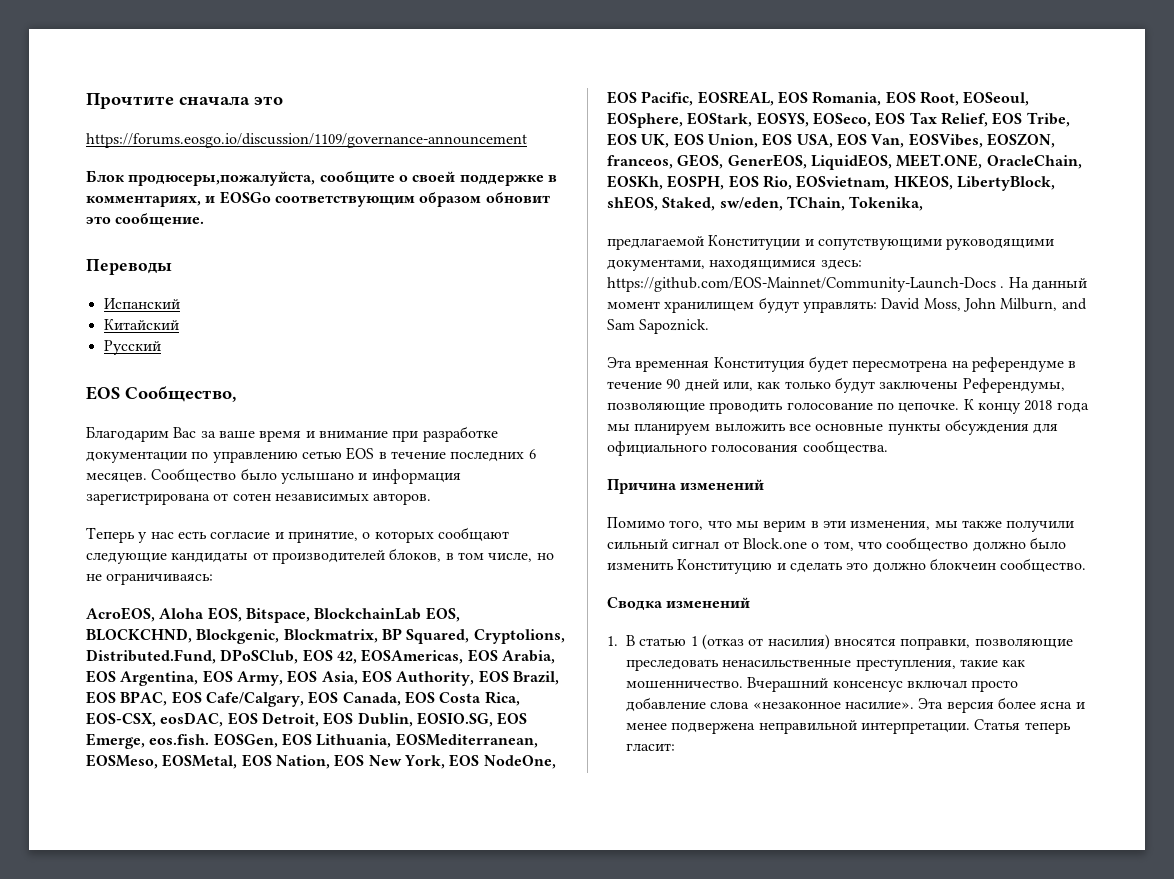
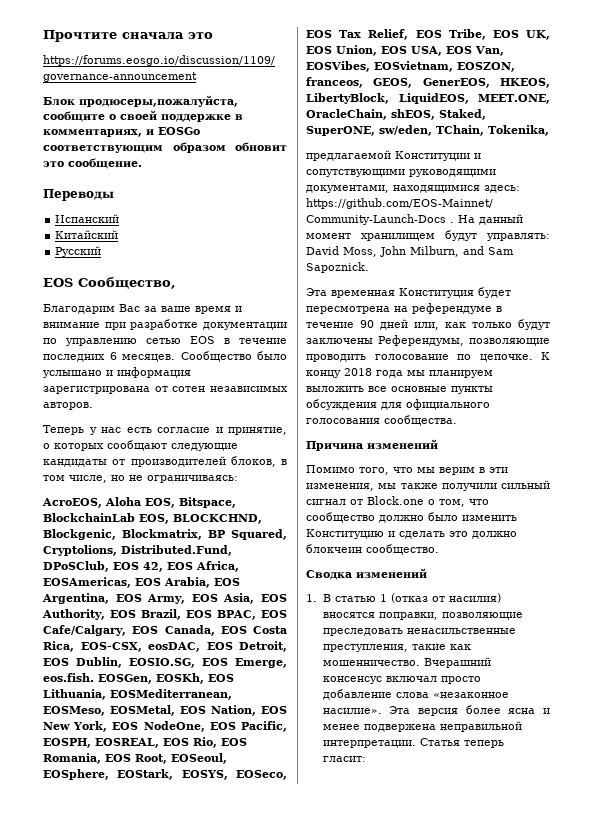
(357, 657) none -> [167,561,239,572] EOS Africa,
(278, 740) none -> [156,673,204,684] EOSKh,
(694, 98) none -> [43,738,91,748] EOSPH,
(808, 97) none -> [193,737,247,748] Rio, EOS
(983, 140) none -> [374,61,453,72] EOSvietnam,
(807, 161) none -> [500,78,550,88] [306,93,389,104] HKEOS, LibertyBlock,
[607,175,1055,191] EOSKh, EOSPH, EOS Rio, EOSvietnam, HKEOS, LibertyBlock, -> (387, 114) none
(716, 204) none -> [306,126,375,136] SuperONE,

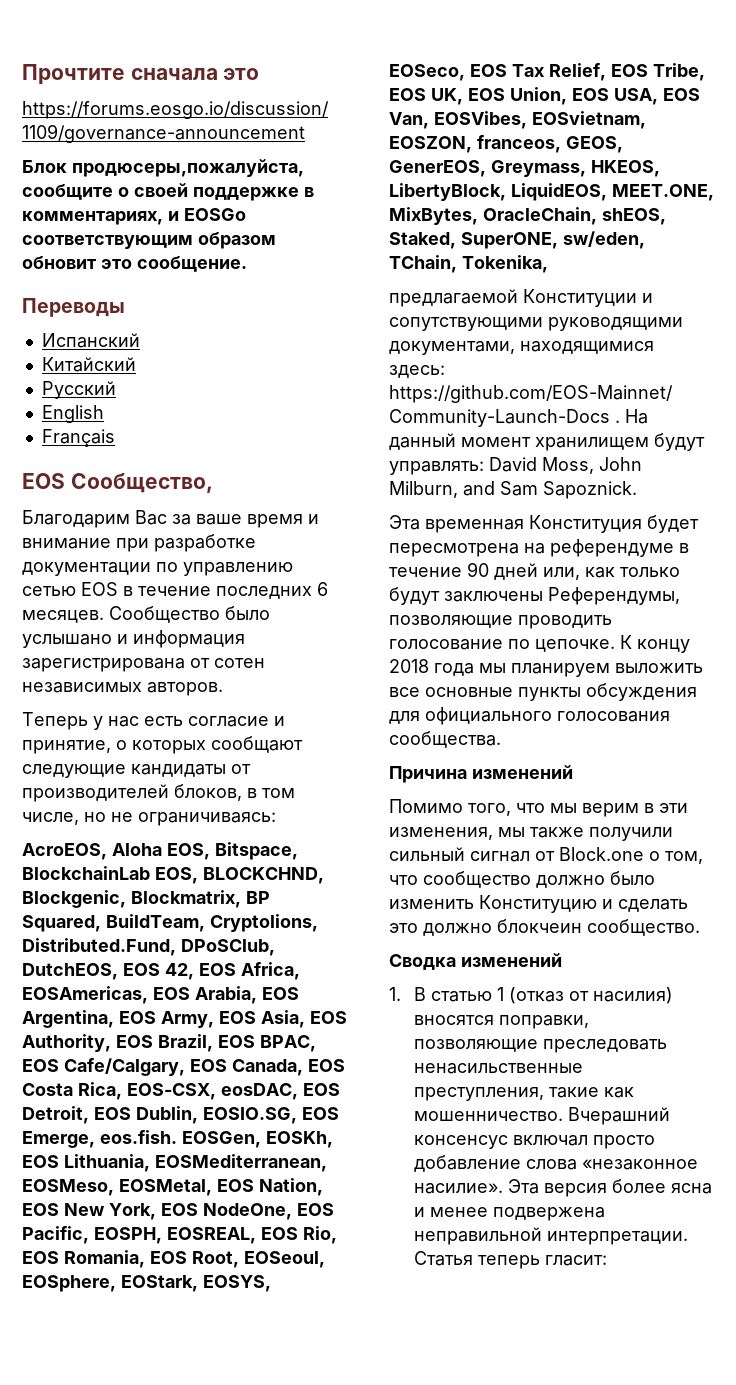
(102, 251) none -> [41,405,104,423] [41,429,115,447] // English // Français
(287, 534) none -> [106,914,205,932] BuildTeam,
(109, 566) none -> [22,963,118,980] DutchEOS,
(490, 83) none -> [491,160,586,177] Greymass,
(551, 99) none -> [389,207,478,225] MixBytes,

